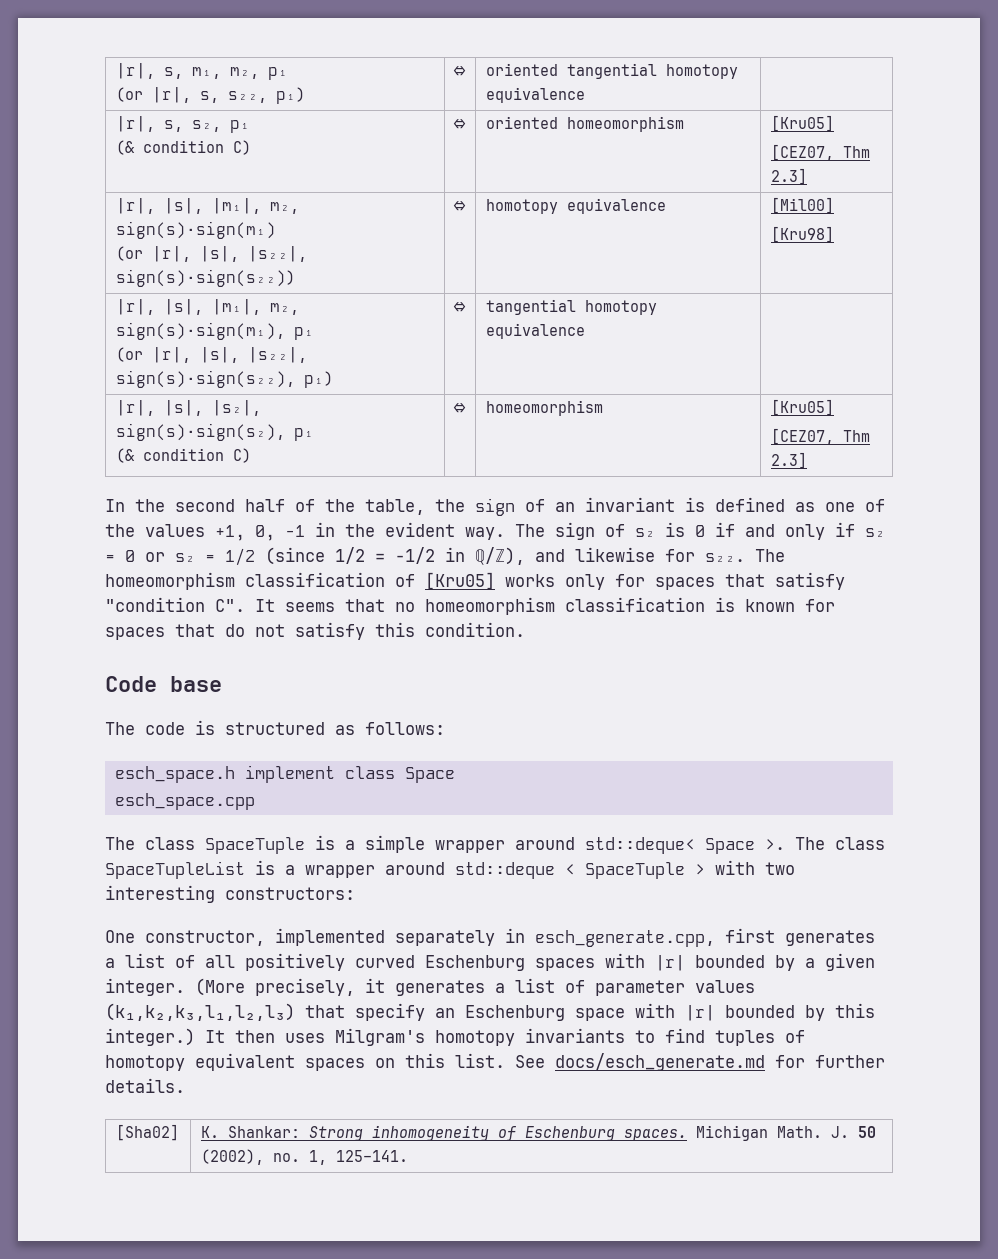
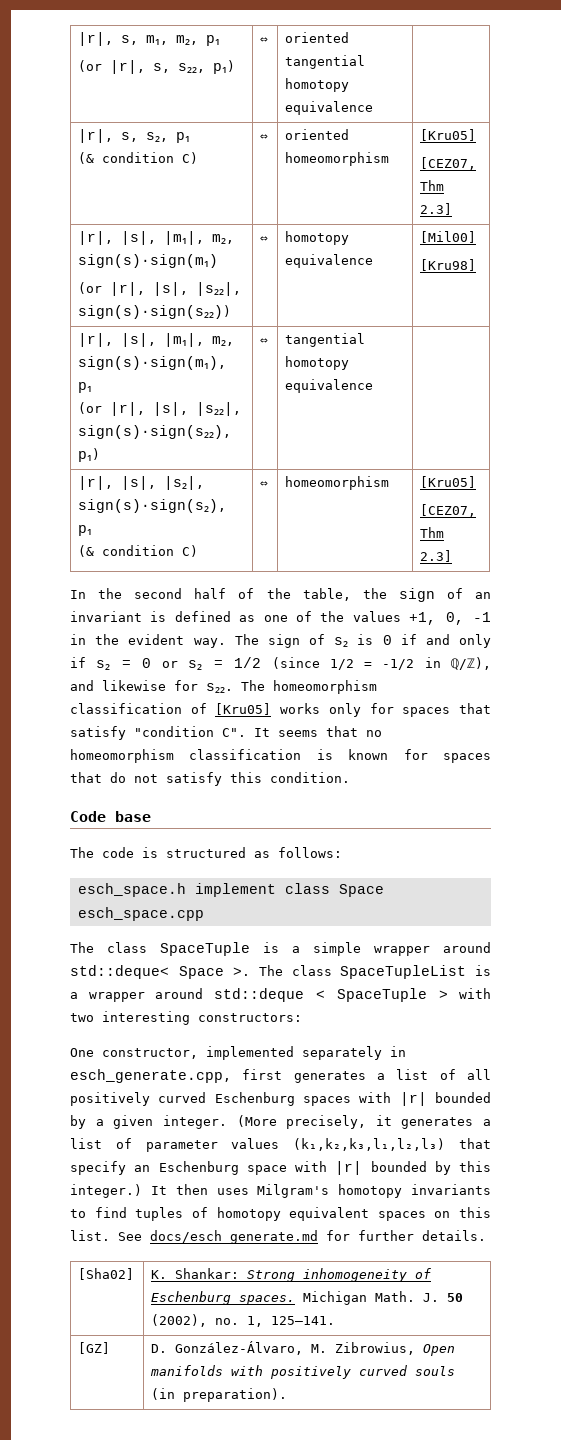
(408, 1156) none -> [78,1342,111,1354] [151,1341,456,1356] [150,1365,456,1379] [151,1388,288,1402] // [GZ] | D. González-Álvaro, M. Zibrowius, Open manifolds with positively curved souls (in preparation).

